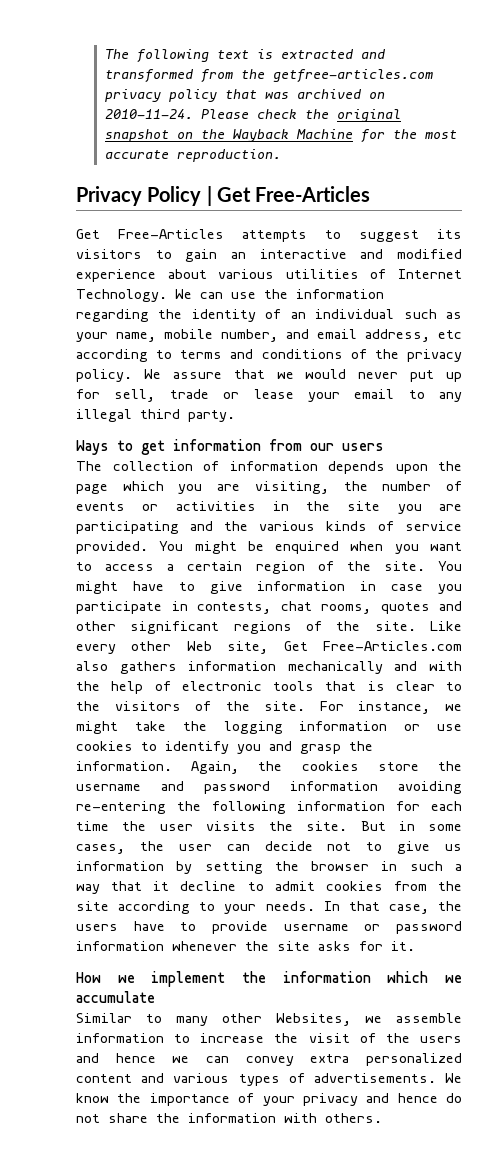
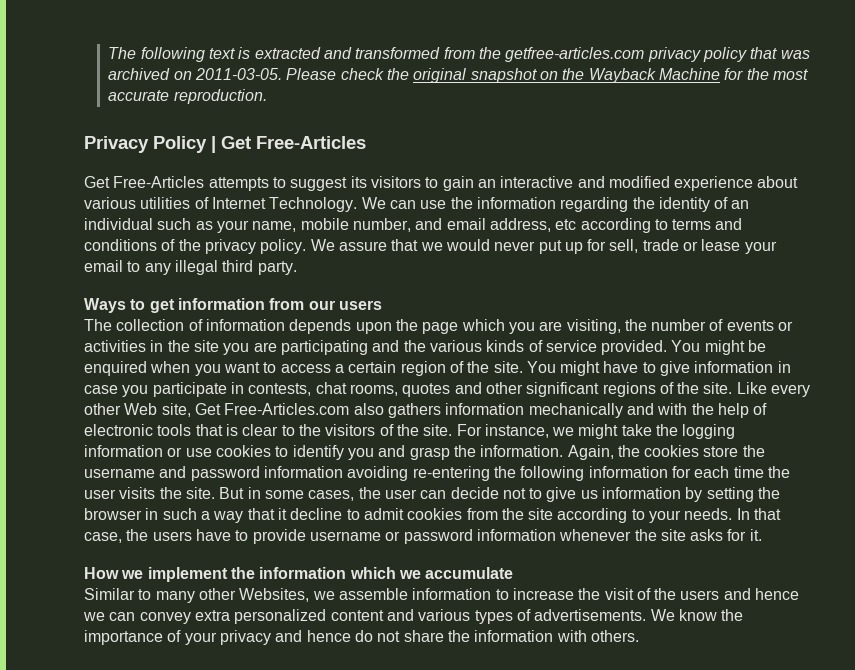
[104,109,193,119] 2010-11-24. -> [195,68,283,80] 2011-03-05.

